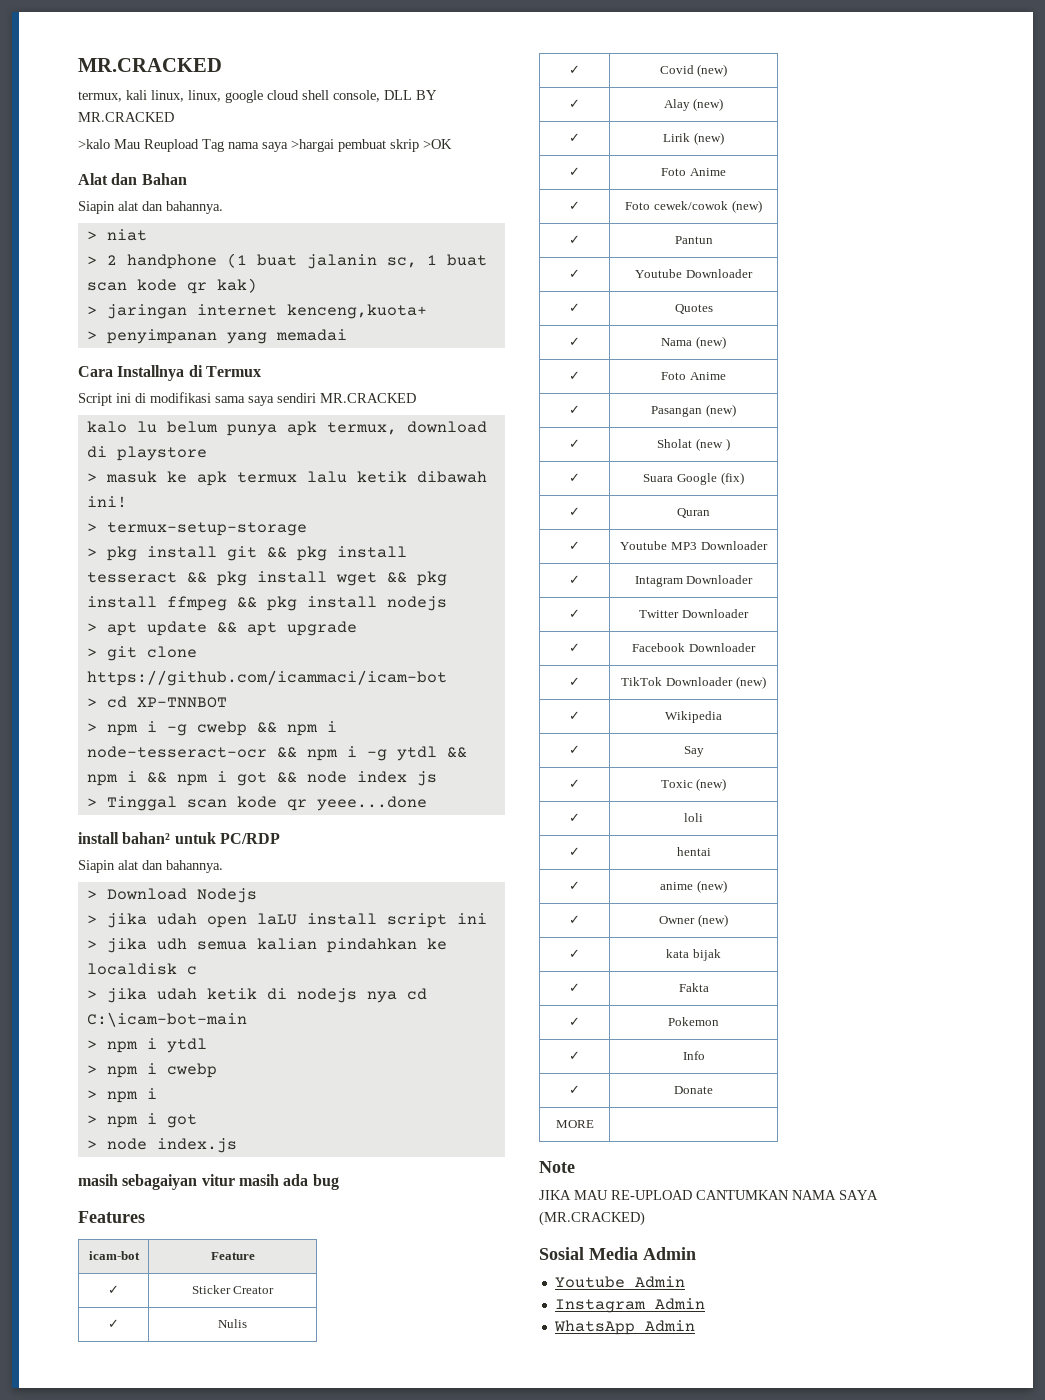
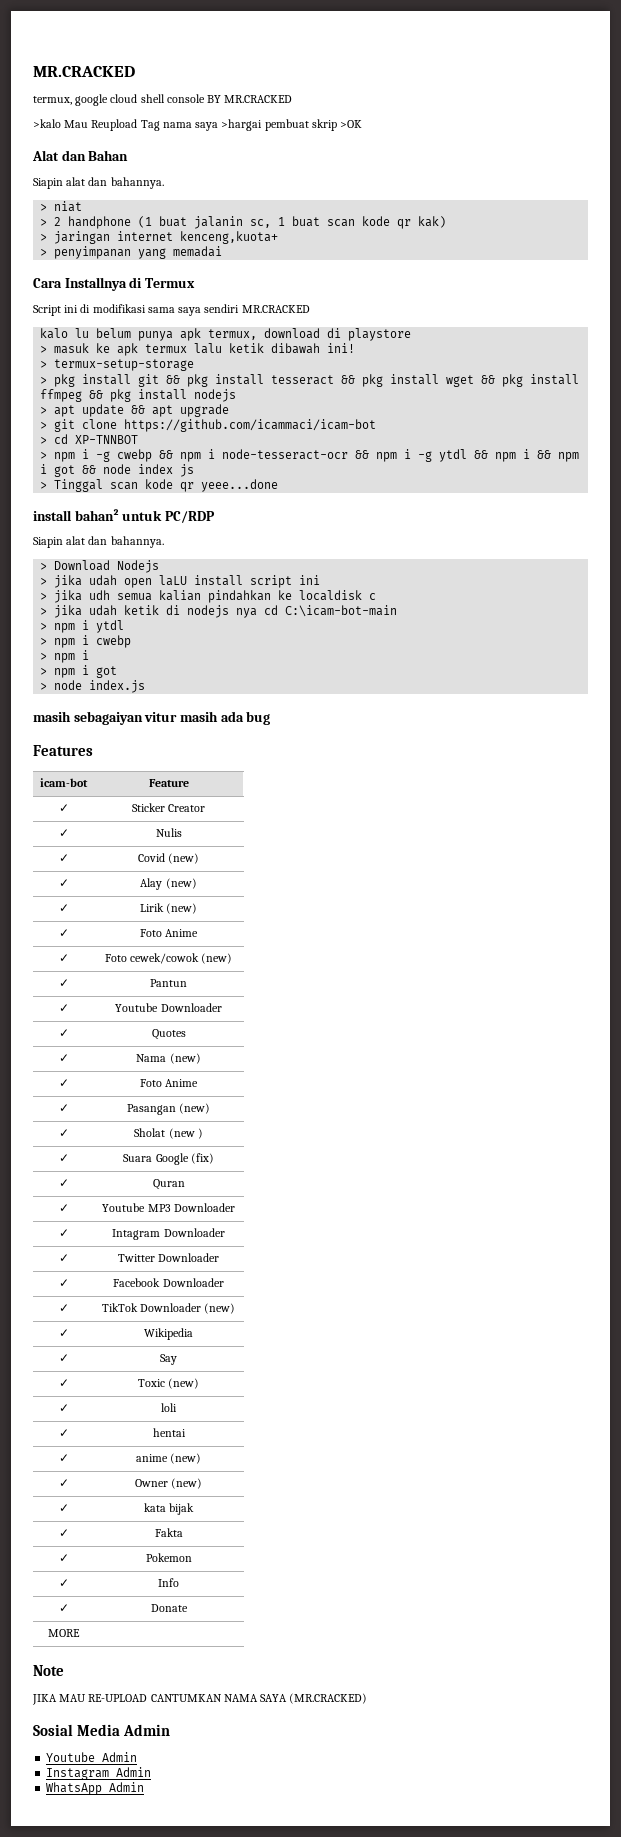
[126,90,221,102] kali linux, linux, -> (72, 100) none
[333,90,412,102] console, DLL -> [166,94,205,103] console

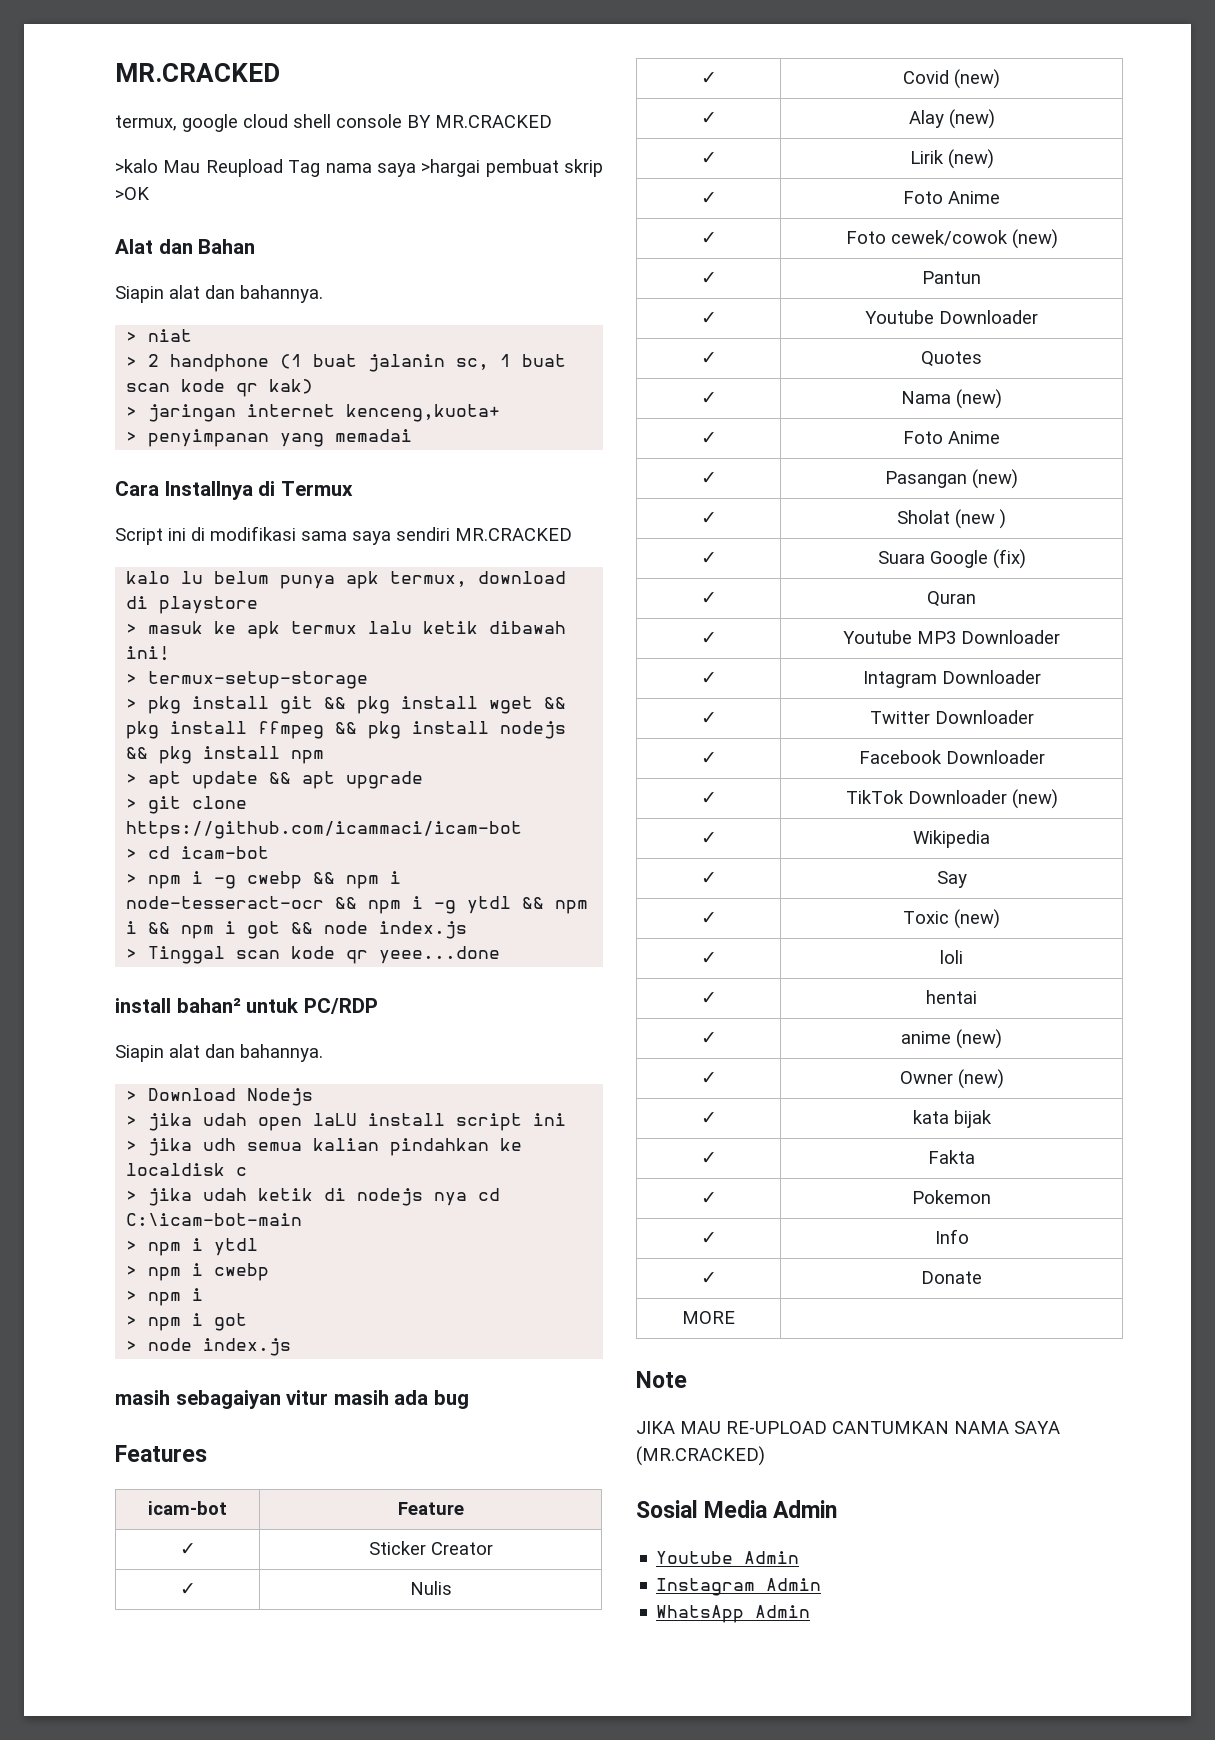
[271,374,440,387] tesseract && pkg install -> (479, 702) none
(237, 395) none -> [126,746,325,764] && pkg install npm
[75,435,139,444] XP-TNNBOT -> [181,846,270,859] icam-bot
[138,464,195,477] index js -> [379,921,468,939] index.js

